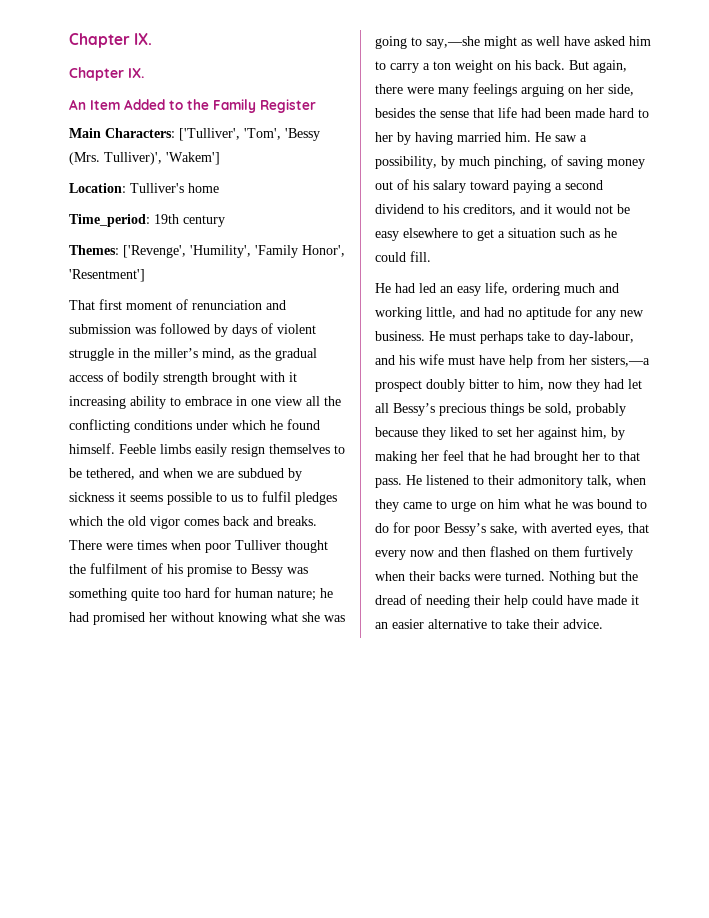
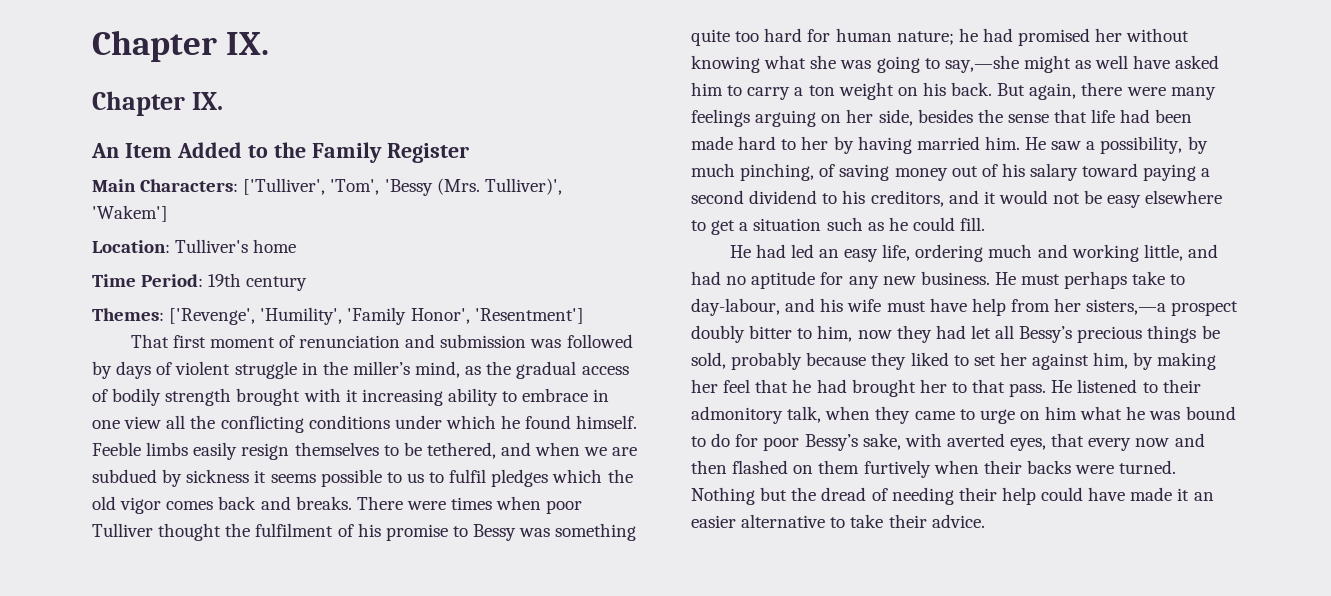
[69,214,150,227] Time_period: -> [92,274,204,287] Time Period:

